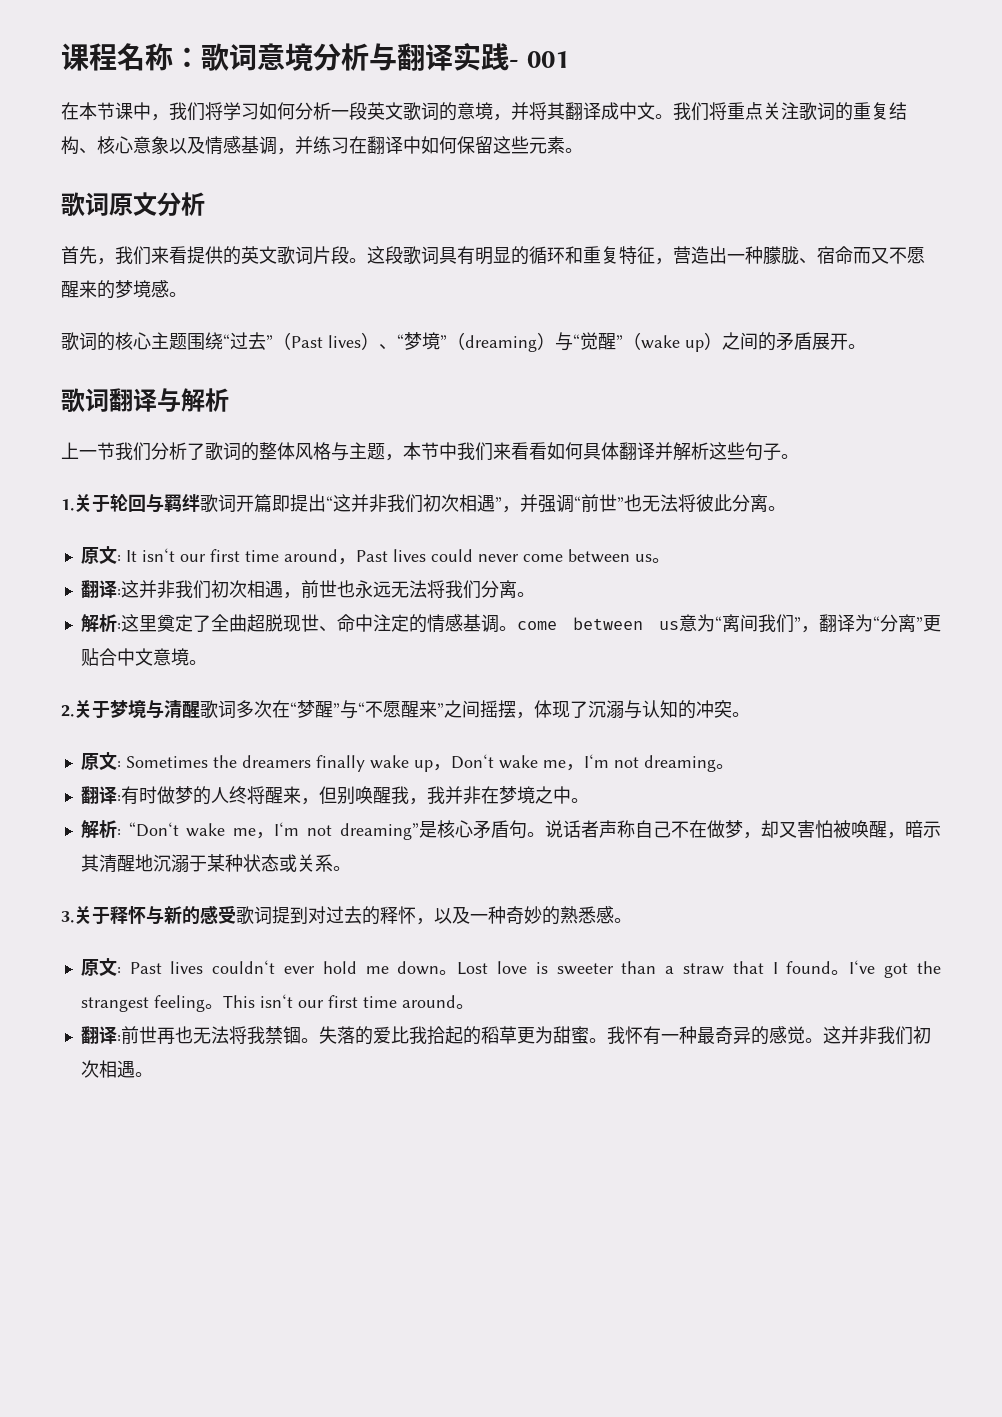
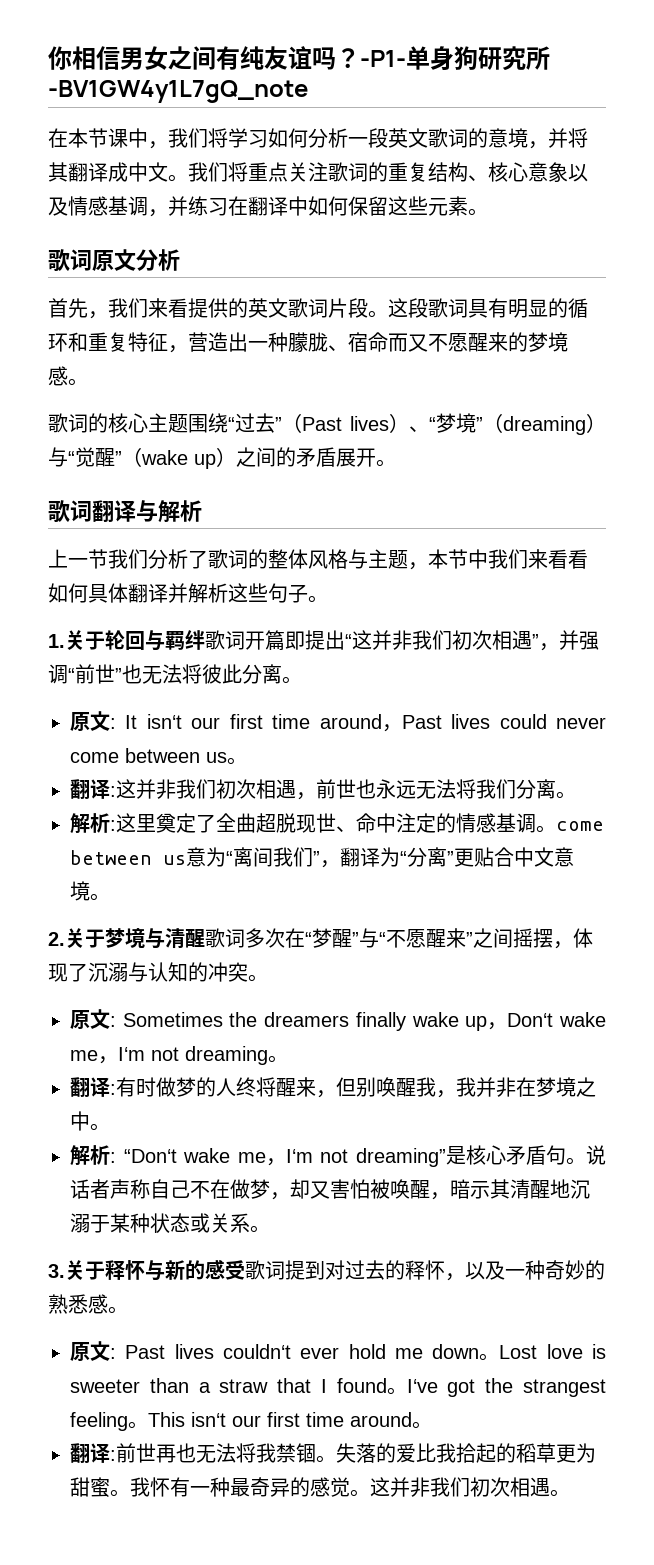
[61,43,569,71] 课程名称：歌词意境分析与翻译实践- 001 -> [48,46,550,71] [48,80,308,103] 你相信男女之间有纯友谊吗？-P1-单身狗研究所-BV1GW4y1L7gQ_note

